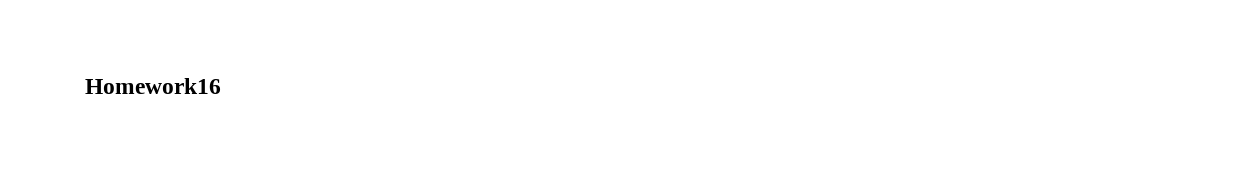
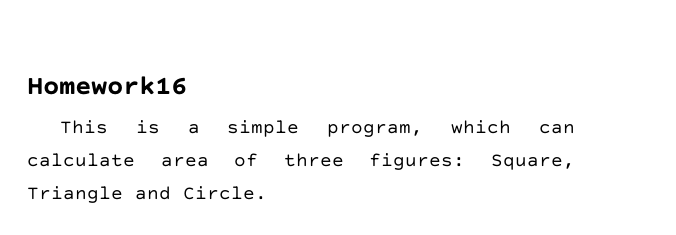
(221, 86) none -> [59,120,575,137] [27,153,575,170] [27,186,267,203] // This is a simple program, which can calculate area of three figures: Square, Triangle and Circle.

